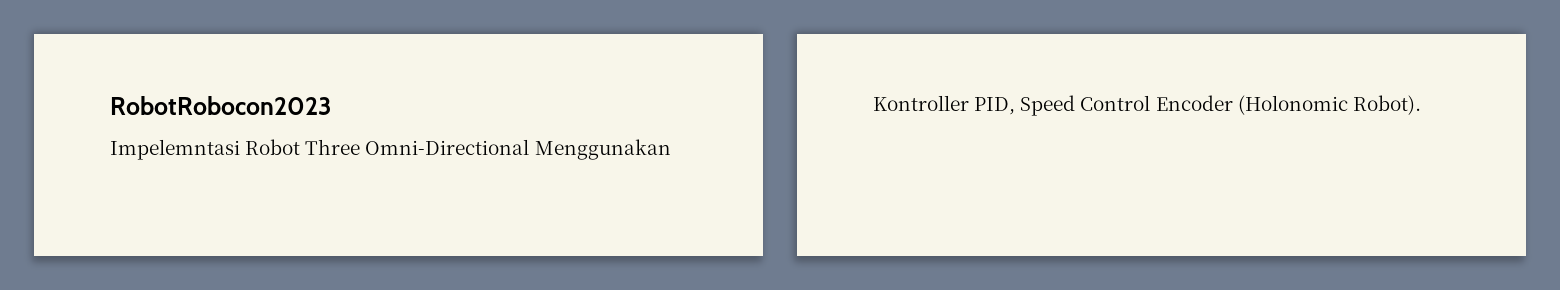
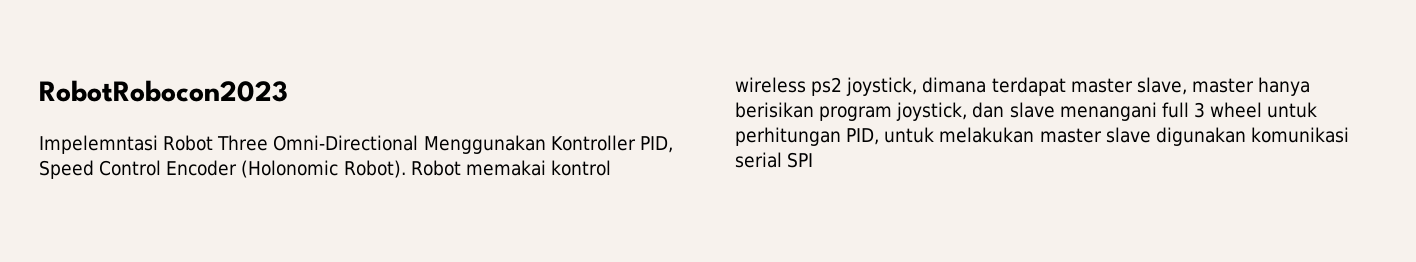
(1421, 105) none -> [410,160,611,176] [735,77,1311,96] [735,102,1318,121] [735,127,1349,146] [735,152,814,168] Robot memakai kontrol wireless ps2 joystick, dimana terdapat master slave, master hanya berisikan program joystick, dan slave menangani full 3 wheel untuk perhitungan PID, untuk melakukan master slave digunakan komunikasi serial SPI

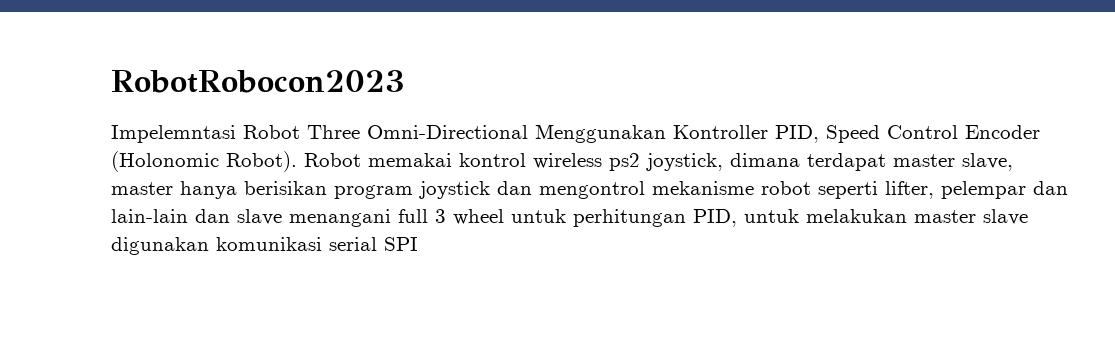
[896,102,968,121] joystick, -> [419,181,1068,199] [111,209,188,223] joystick dan mengontrol mekanisme robot seperti lifter, pelempar dan lain-lain

